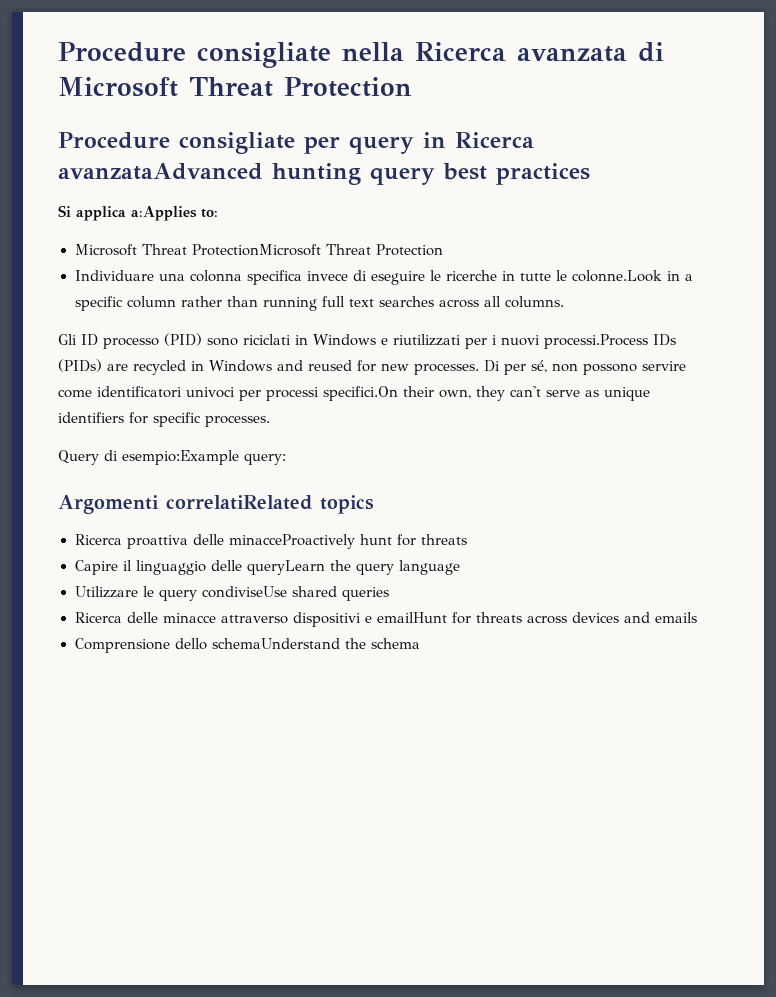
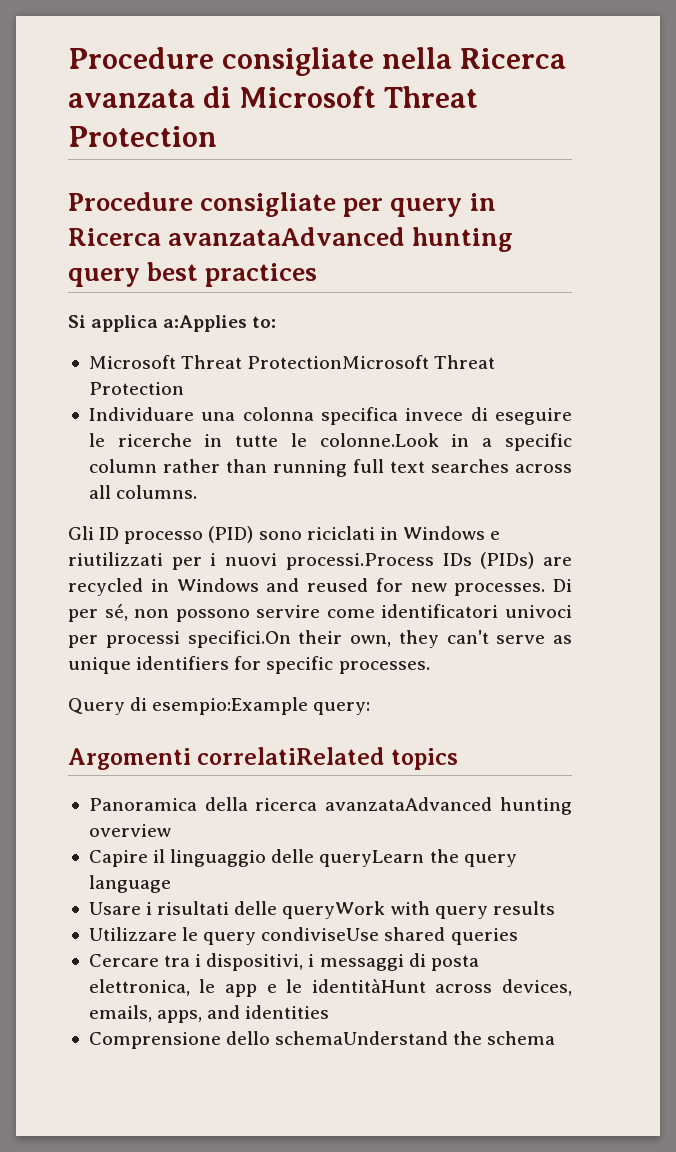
[74,534,467,549] Ricerca proattiva delle minacceProactively hunt for threats -> [88,797,572,815] [88,824,171,837] Panoramica della ricerca avanzataAdvanced hunting overview
(460, 567) none -> [88,901,555,919] // Usare i risultati delle queryWork with query results
[74,612,697,627] Ricerca delle minacce attraverso dispositivi e emailHunt for threats across devices and emails -> [88,953,479,971] [88,979,572,997] [88,1005,330,1023] Cercare tra i dispositivi, i messaggi di posta elettronica, le app e le identitàHunt across devices, emails, apps, and identities

